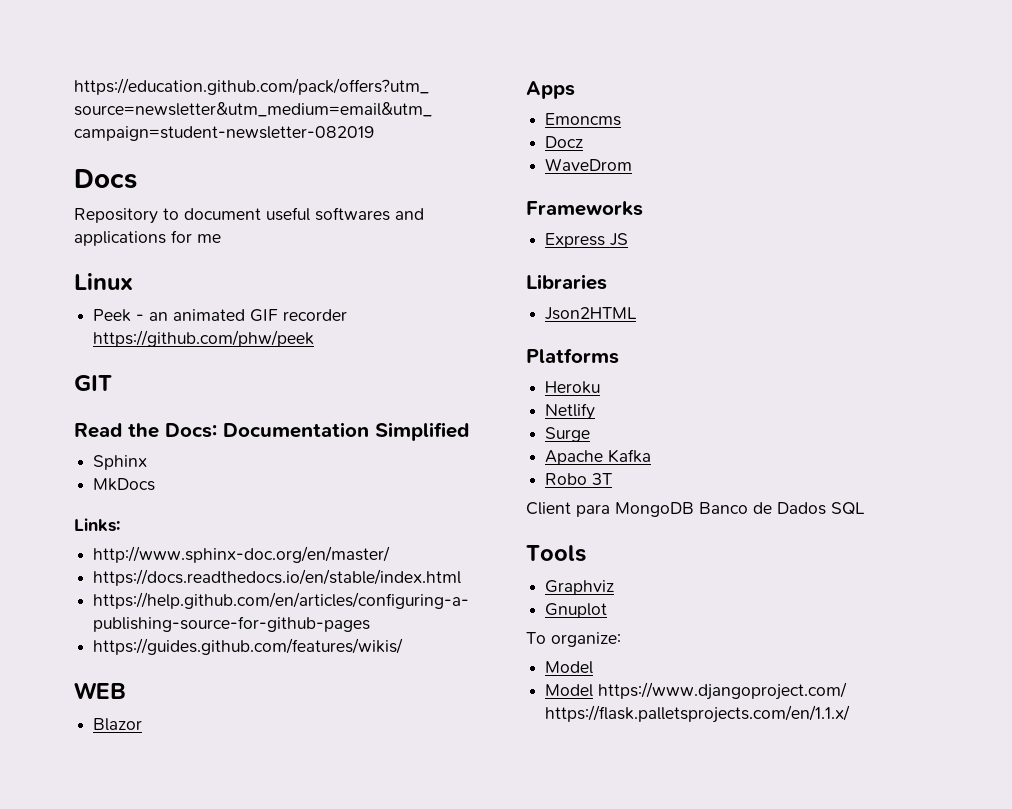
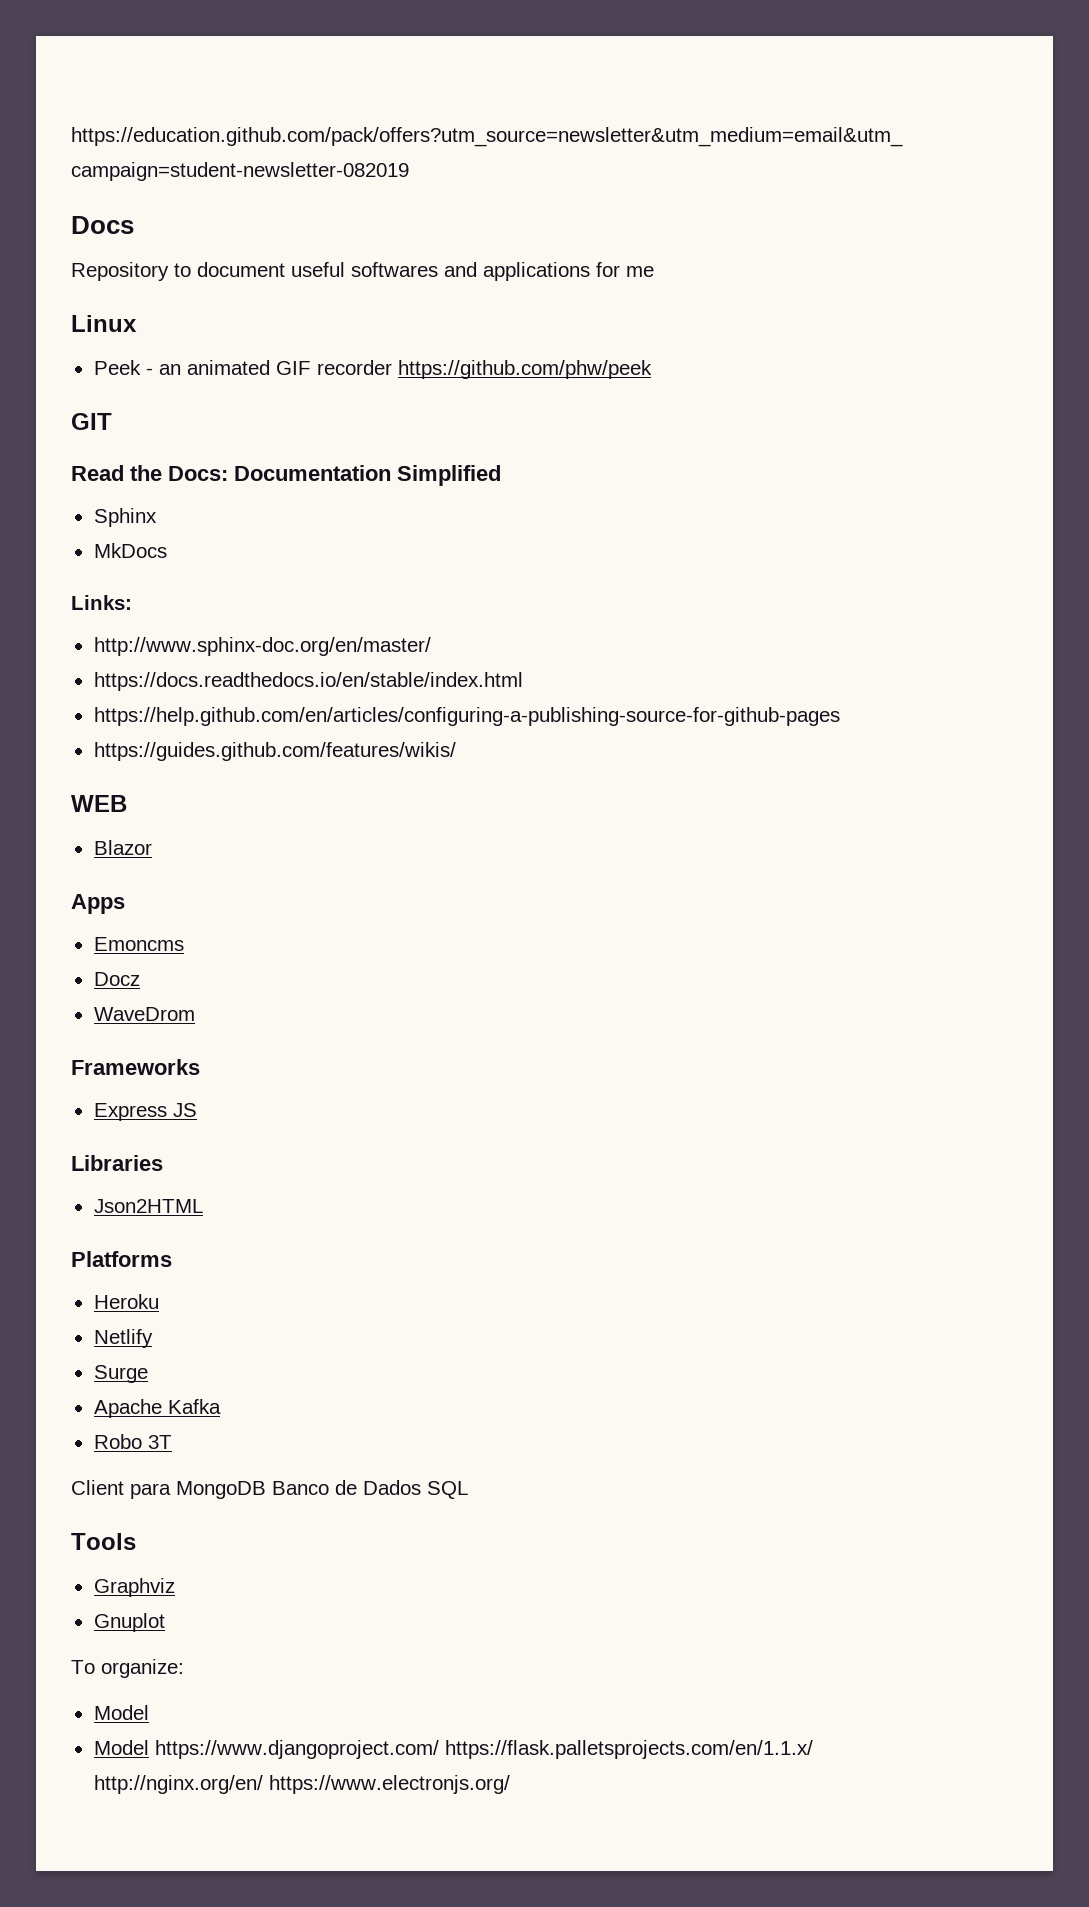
(851, 714) none -> [93,1775,510,1794] http://nginx.org/en/ https://www.electronjs.org/

